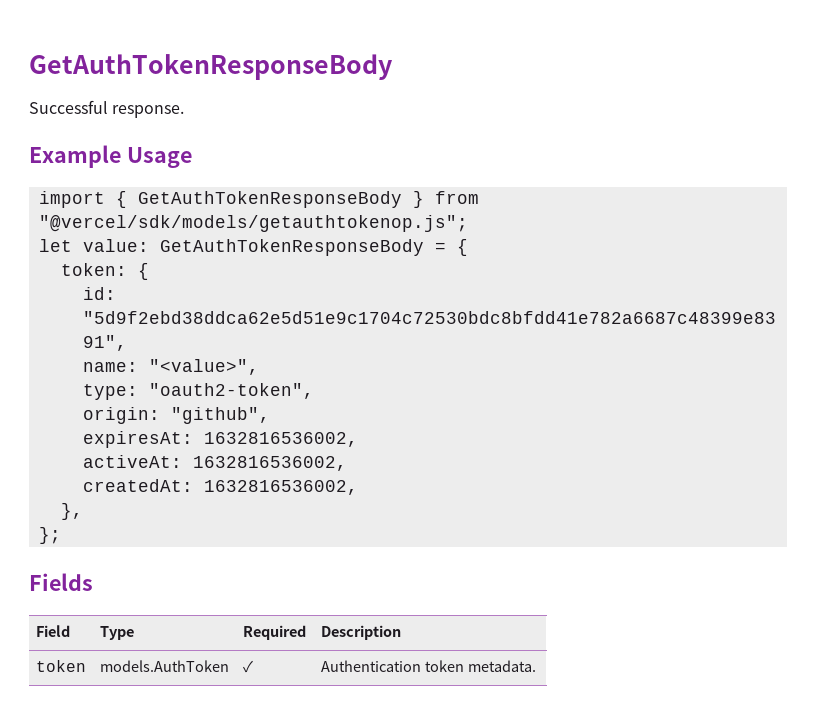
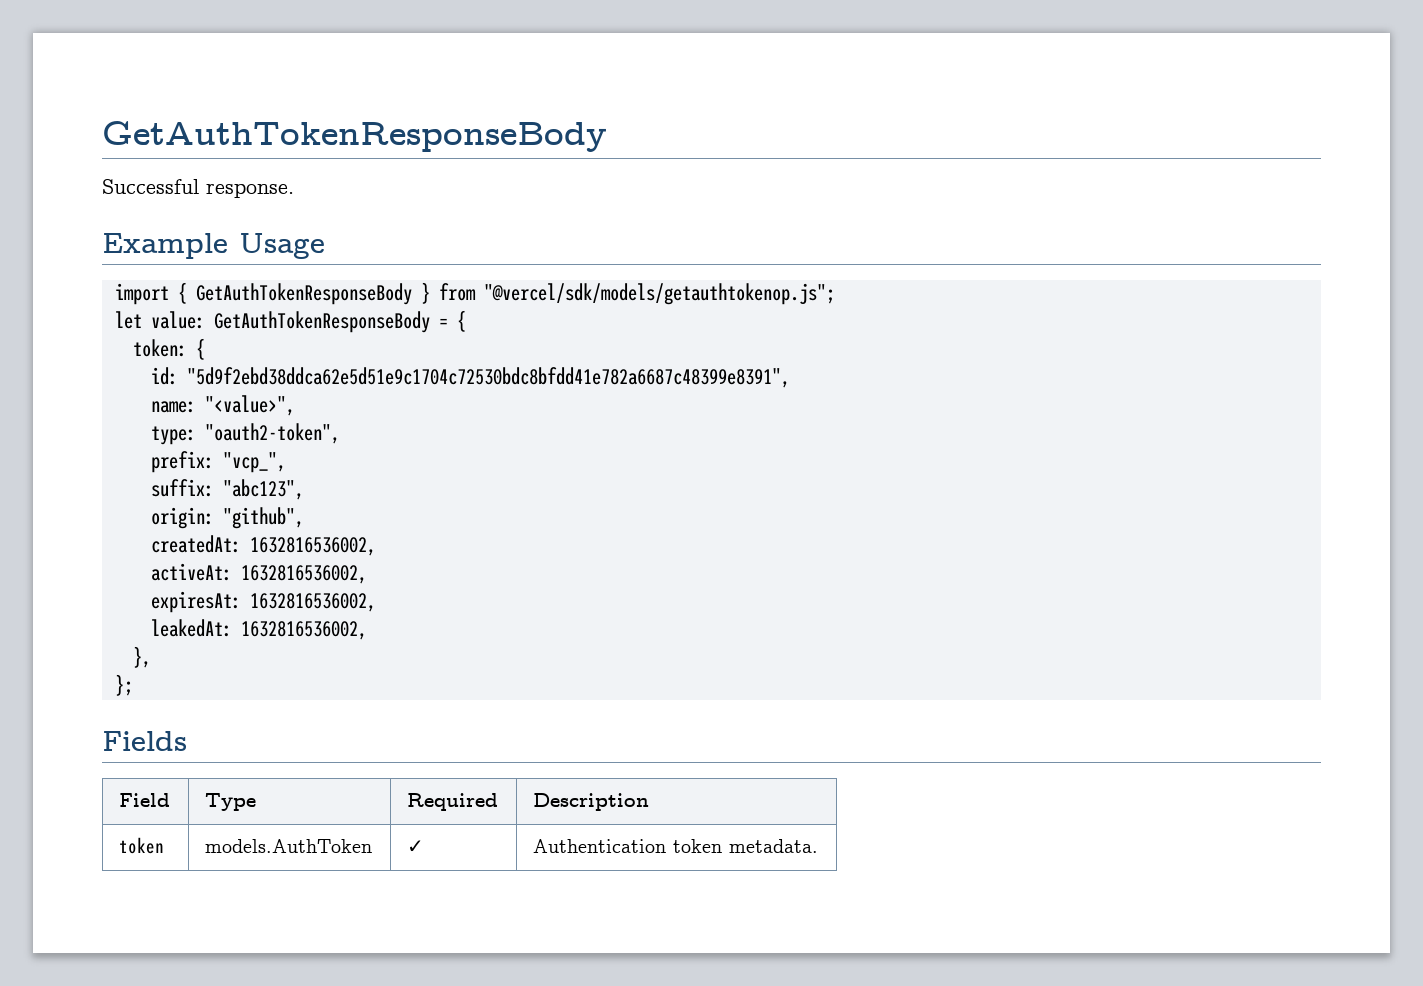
(314, 391) none -> [150,451,286,473] [150,479,304,500] // prefix: "vcp_", // suffix: "abc123",
[82,431,193,448] expiresAt: -> [150,535,241,553] createdAt:
[82,479,193,492] createdAt: -> [150,591,376,613] [150,619,232,637] expiresAt: 1632816536002, // leakedAt:

